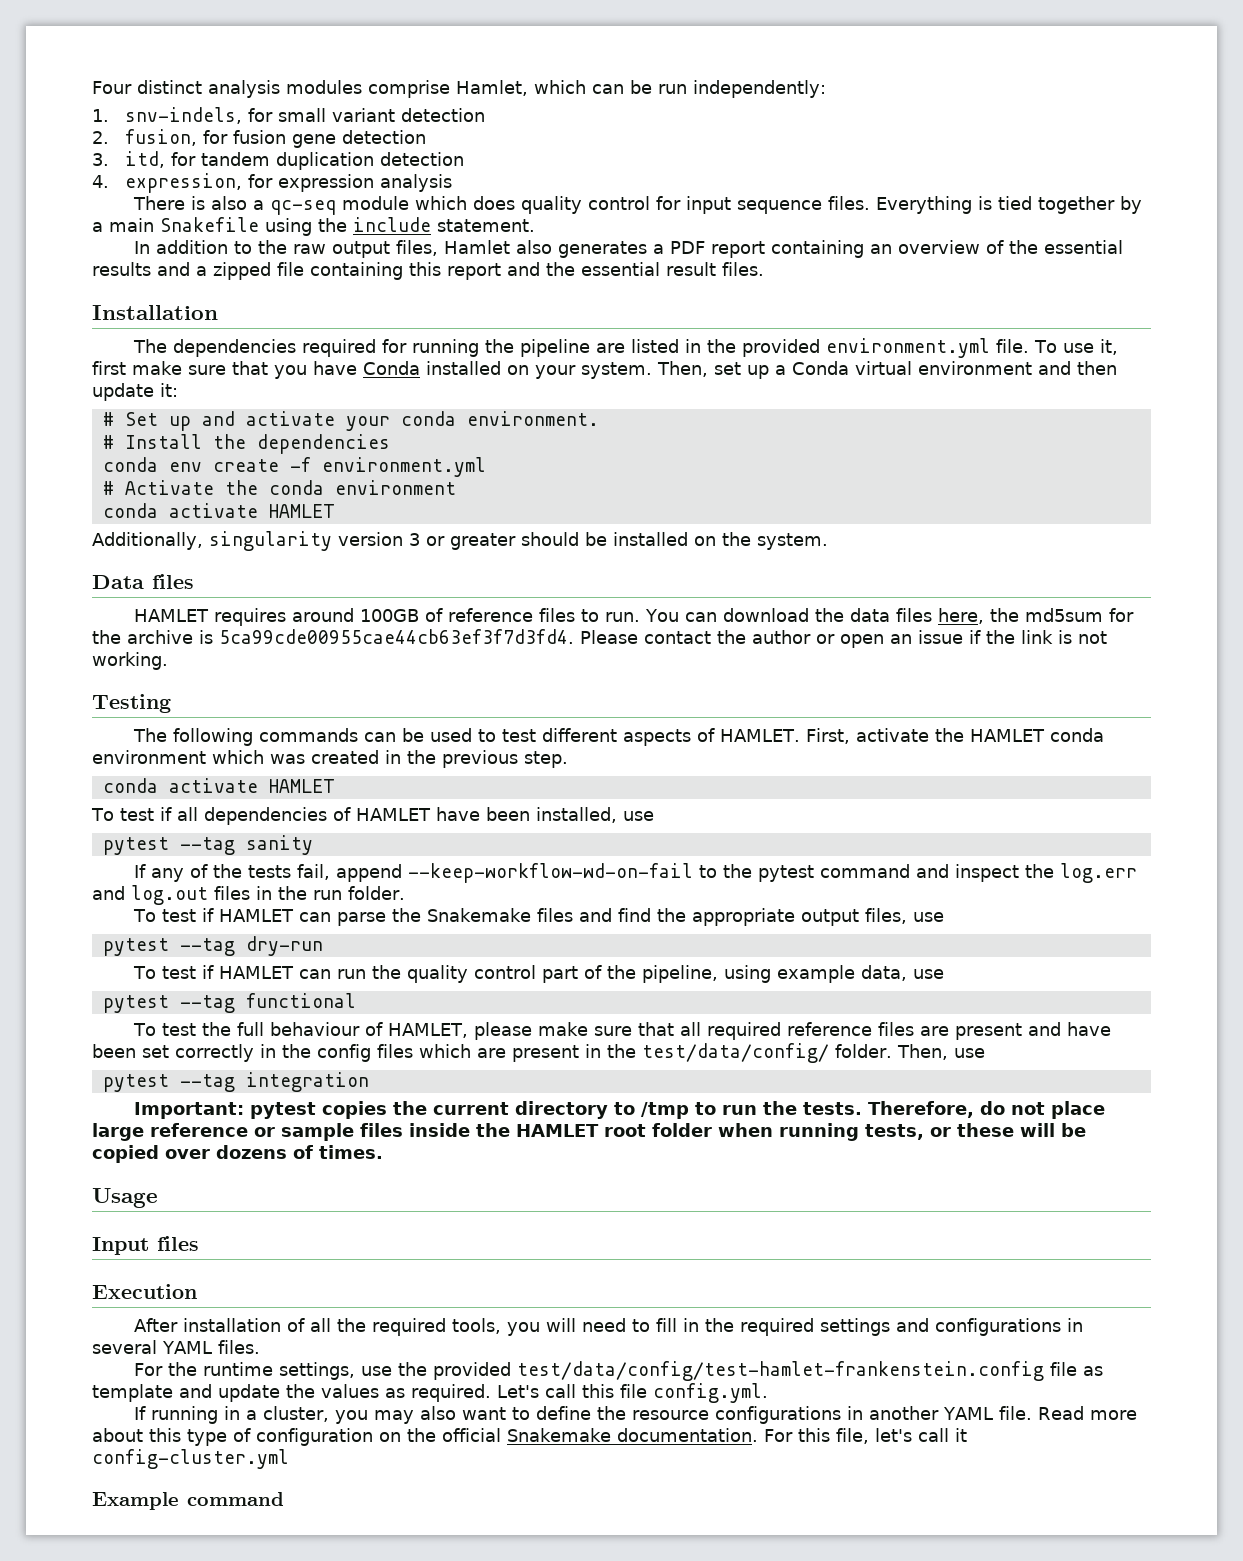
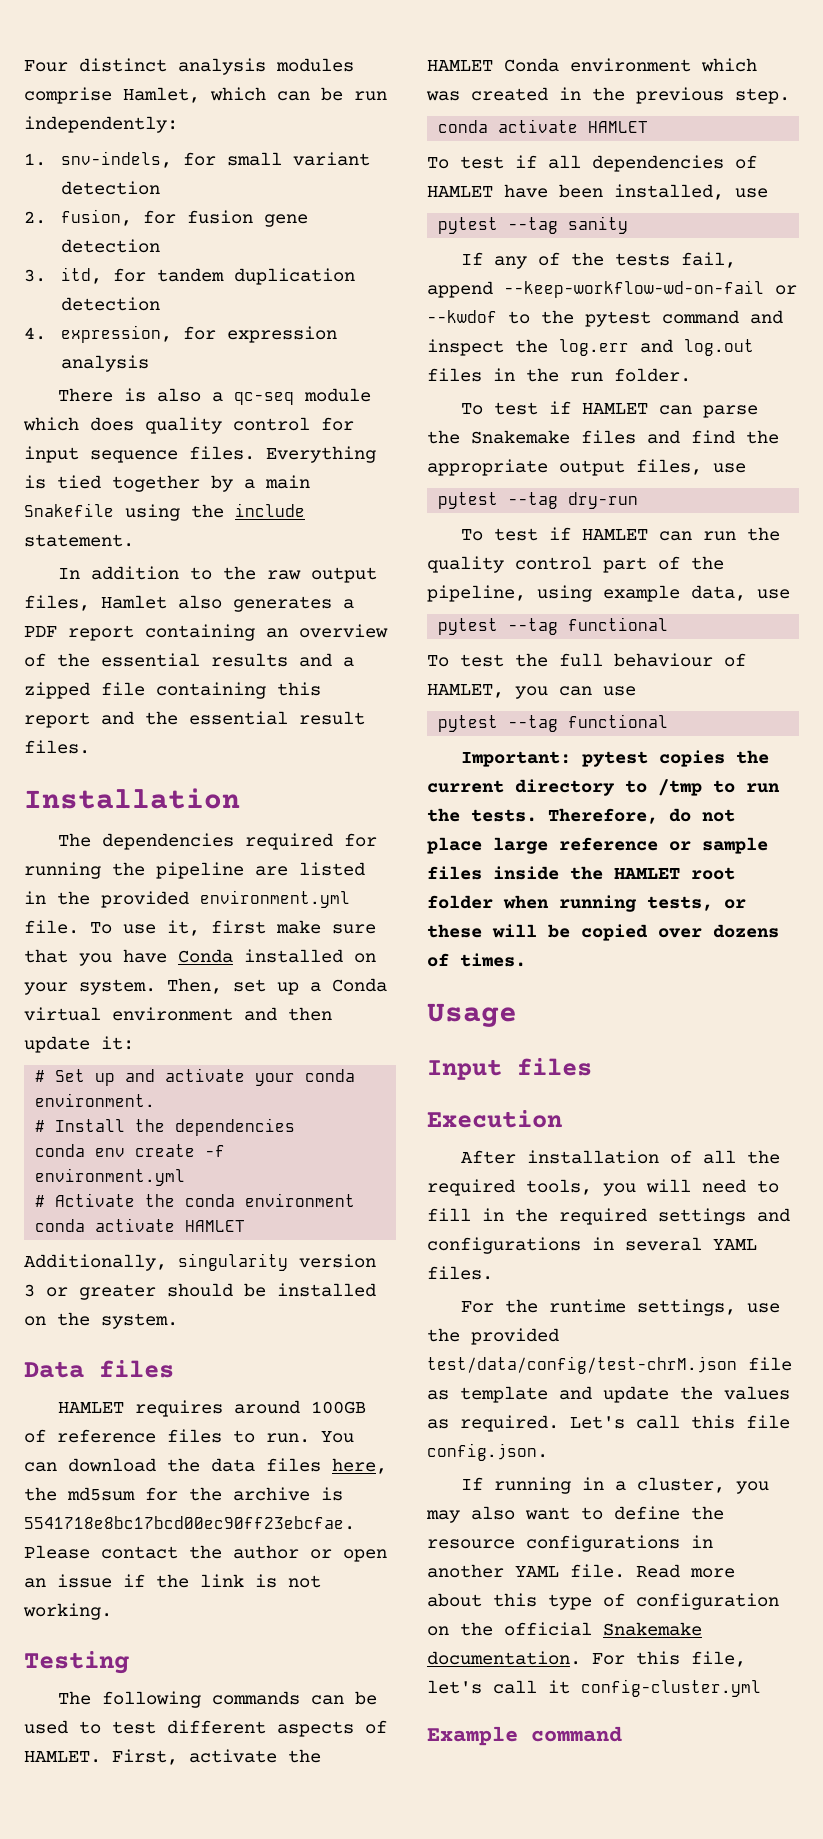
[219,629,574,644] 5ca99cde00955cae44cb63ef3f7d3fd4. -> [24,1516,355,1530] 5541718e8bc17bcd00ec90ff23ebcfae.
[1050,728,1105,742] conda -> [504,58,559,72] Conda
(694, 873) none -> [775,285,797,295] [427,310,497,323] or --kwdof
[474,1022,1112,1040] [92,1043,985,1063] [102,1072,369,1092] please make sure that all required reference files are present and have been set correctly in the config files which are present in the test/data/config/ folder. Then, use // pytest --tag integration -> [515,686,636,699] [438,714,669,732] you can use // pytest --tag functional
[517,1361,1045,1381] test/data/config/test-hamlet-frankenstein.config -> [427,1356,737,1374] test/data/config/test-chrM.json
[653,1383,768,1403] config.yml. -> [427,1443,548,1461] config.json.

